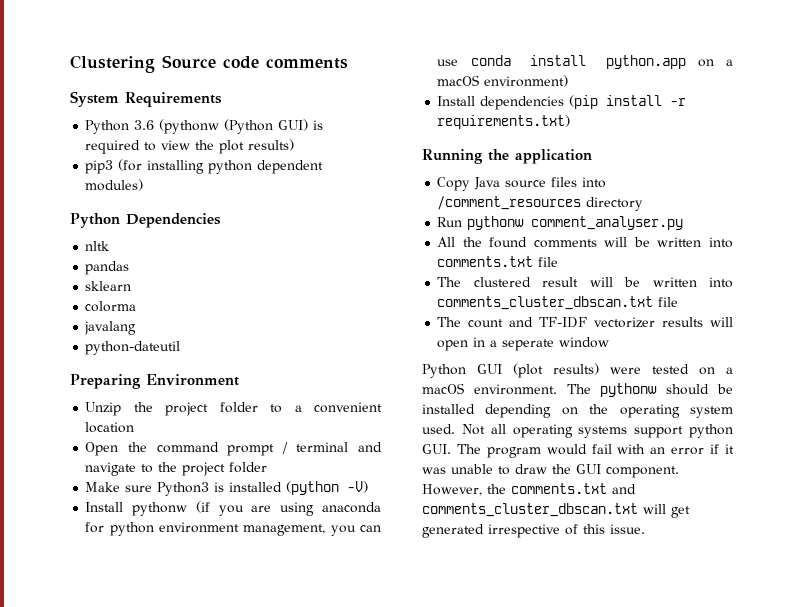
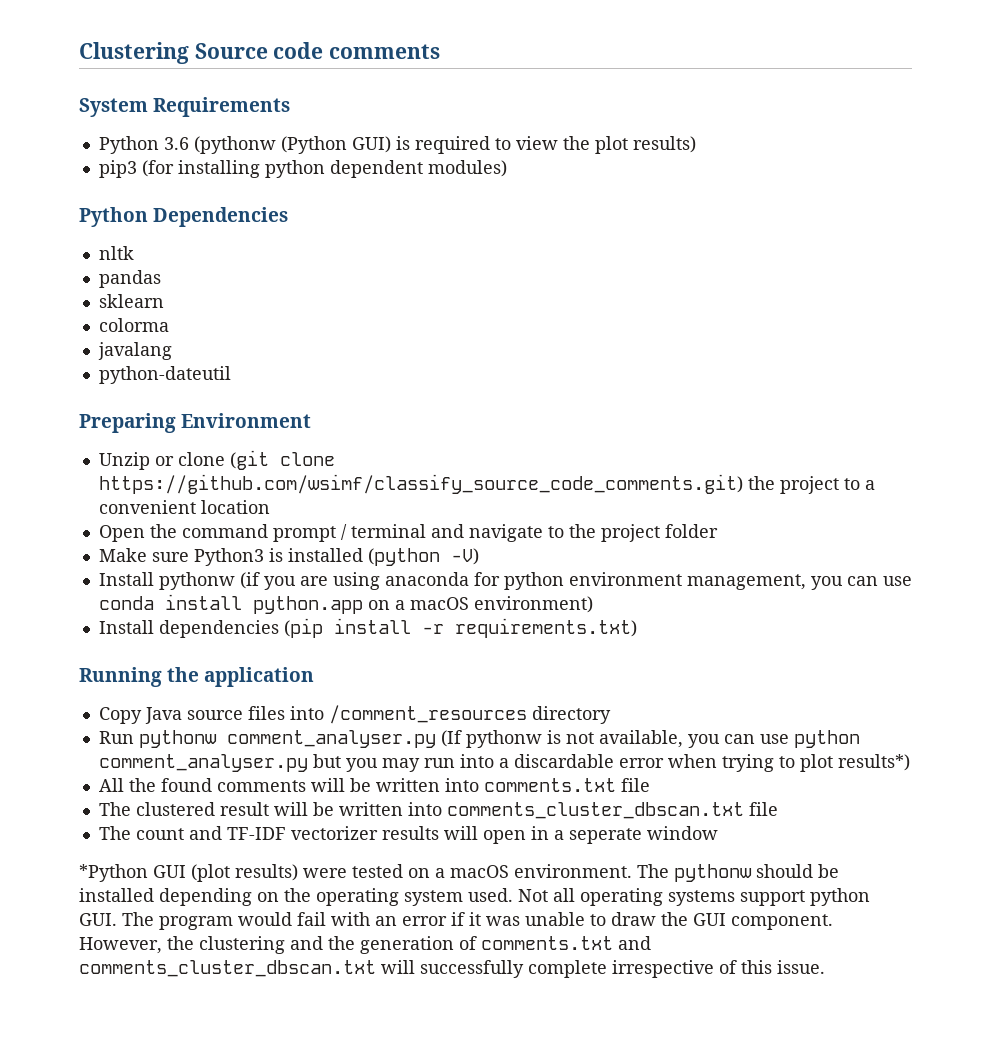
[133,402,258,416] the project folder -> [154,450,335,470] [98,474,839,494] or clone (git clone https://github.com/wsimf/classify_source_code_comments.git) the project
(684, 223) none -> [440,730,860,748] [98,754,910,772] (If pythonw is not available, you can use python comment_analyser.py but you may run into a discardable error when trying to plot results*)
[422,364,466,378] Python -> [79,864,148,882] *Python
(506, 489) none -> [199,936,477,954] clustering and the generation of
[671,506,690,518] [422,524,484,538] get generated -> [420,960,607,978] successfully complete

